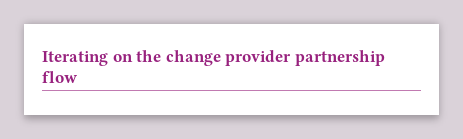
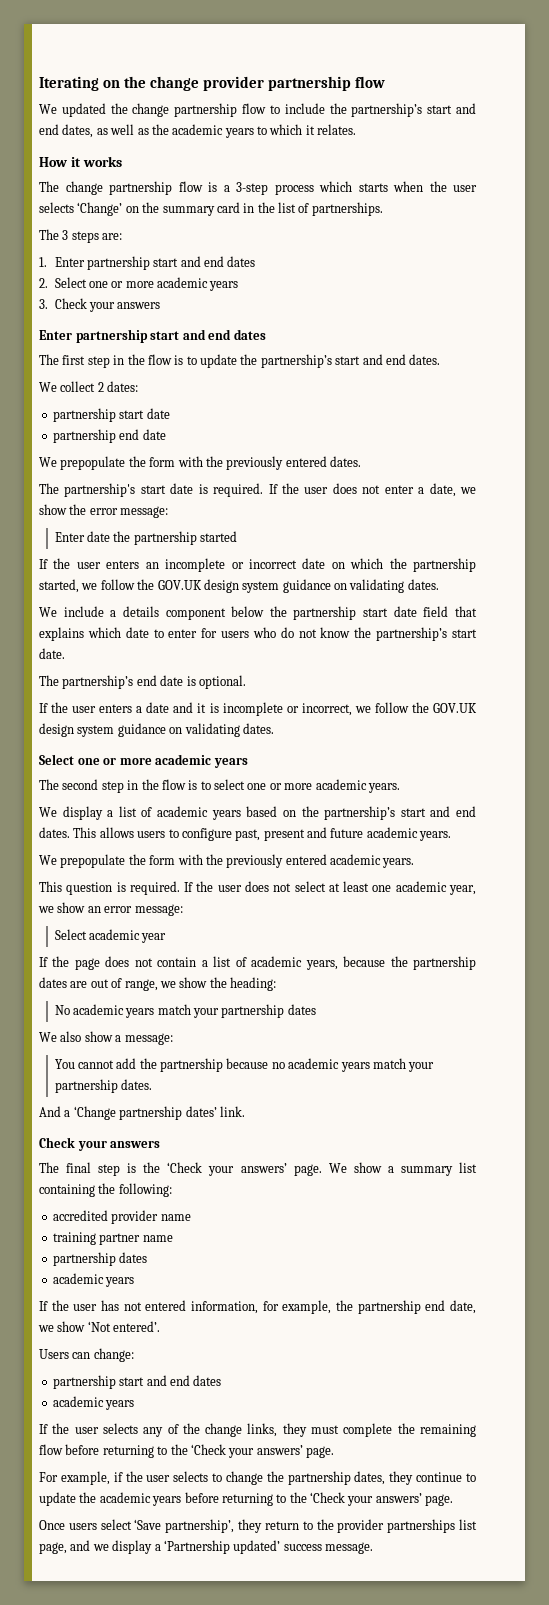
(78, 77) none -> [39,103,476,117] [39,124,357,138] [39,156,122,167] [39,181,477,195] [39,202,383,216] [39,229,123,243] [39,256,256,270] [39,277,239,291] [39,298,161,312] [39,329,266,343] [39,354,441,368] [39,381,139,392] [52,408,170,422] [52,429,166,443] [39,456,361,470] [39,483,477,497] [39,504,169,518] [54,531,238,545] [39,558,477,572] [39,579,439,593] [39,606,477,620] [39,627,478,641] [39,648,65,659] [39,675,246,689] [39,702,477,716] [39,723,274,737] [39,754,248,768] [39,779,400,793] [39,806,477,820] [39,827,452,841] [39,854,415,868] [39,881,476,895] [38,902,183,916] [54,929,167,943] [39,956,476,970] [39,977,276,991] [54,1004,316,1018] [39,1031,173,1045] [54,1058,435,1072] [54,1079,152,1093] [39,1106,245,1120] [39,1137,161,1151] [39,1162,478,1176] [39,1183,172,1197] [52,1210,191,1224] [52,1232,173,1245] [52,1252,148,1266] [52,1273,135,1287] [39,1300,477,1314] [38,1321,161,1332] [39,1348,134,1362] [52,1375,222,1389] [52,1396,135,1410] [39,1423,477,1437] [39,1444,334,1458] [39,1471,476,1485] [39,1492,454,1506] [39,1519,477,1533] [39,1540,373,1554] // We updated the change partnership flow to include the partnership’s start and end dates, as well as the academic years to which it relates. // How it works // The change partnership flow is a 3-step process which starts when the user selects ‘Change’ on the summary card in the list of partnerships. // The 3 steps are: // 1. Enter partnership start and end dates // 2. Select one or more academic years // 3. Check your answers // Enter partnership start and end dates // The first step in the flow is to update the partnership’s start and end dates. // We collect 2 dates: // partnership start date // partnership end date // We prepopulate the form with the previously entered dates. // The partnership's start date is required. If the user does not enter a date, we show the error message: // Enter date the partnership started // If the user enters an incomplete or incorrect date on which the partnership started, we follow the GOV.UK design system guidance on validating dates. // We include a details component below the partnership start date field that explains which date to enter for users who do not know the partnership’s start date. // The partnership’s end date is optional. // If the user enters a date and it is incomplete or incorrect, we follow the GOV.UK design system guidance on validating dates. // Select one or more academic years // The second step in the flow is to select one or more academic years. // We display a list of academic years based on the partnership’s start and end dates. This allows users to configure past, present and future academic years. // We prepopulate the form with the previously entered academic years. // This question is required. If the user does not select at least one academic year, we show an error message: // Select academic year // If the page does not contain a list of academic years, because the partnership dates are out of range, we show the heading: // No academic years match your partnership dates // We also show a message: // You cannot add the partnership because no academic years match your partnership dates. // And a ‘Change partnership dates’ link. // Check your answers // The final step is the ‘Check your answers’ page. We show a summary list containing the following: // accredited provider name // training partner name // partnership dates // academic years // If the user has not entered information, for example, the partnership end date, we show ‘Not entered’. // Users can change: // partnership start and end dates // academic years // If the user selects any of the change links, they must complete the remaining flow before returning to the ‘Check your answers’ page. // For example, if the user selects to change the partnership dates, they continue to update the academic years before returning to the ‘Check your answers’ page. // Once users select ‘Save partnership’, they return to the provider partnerships list page, and we display a ‘Partnership updated’ success message.

